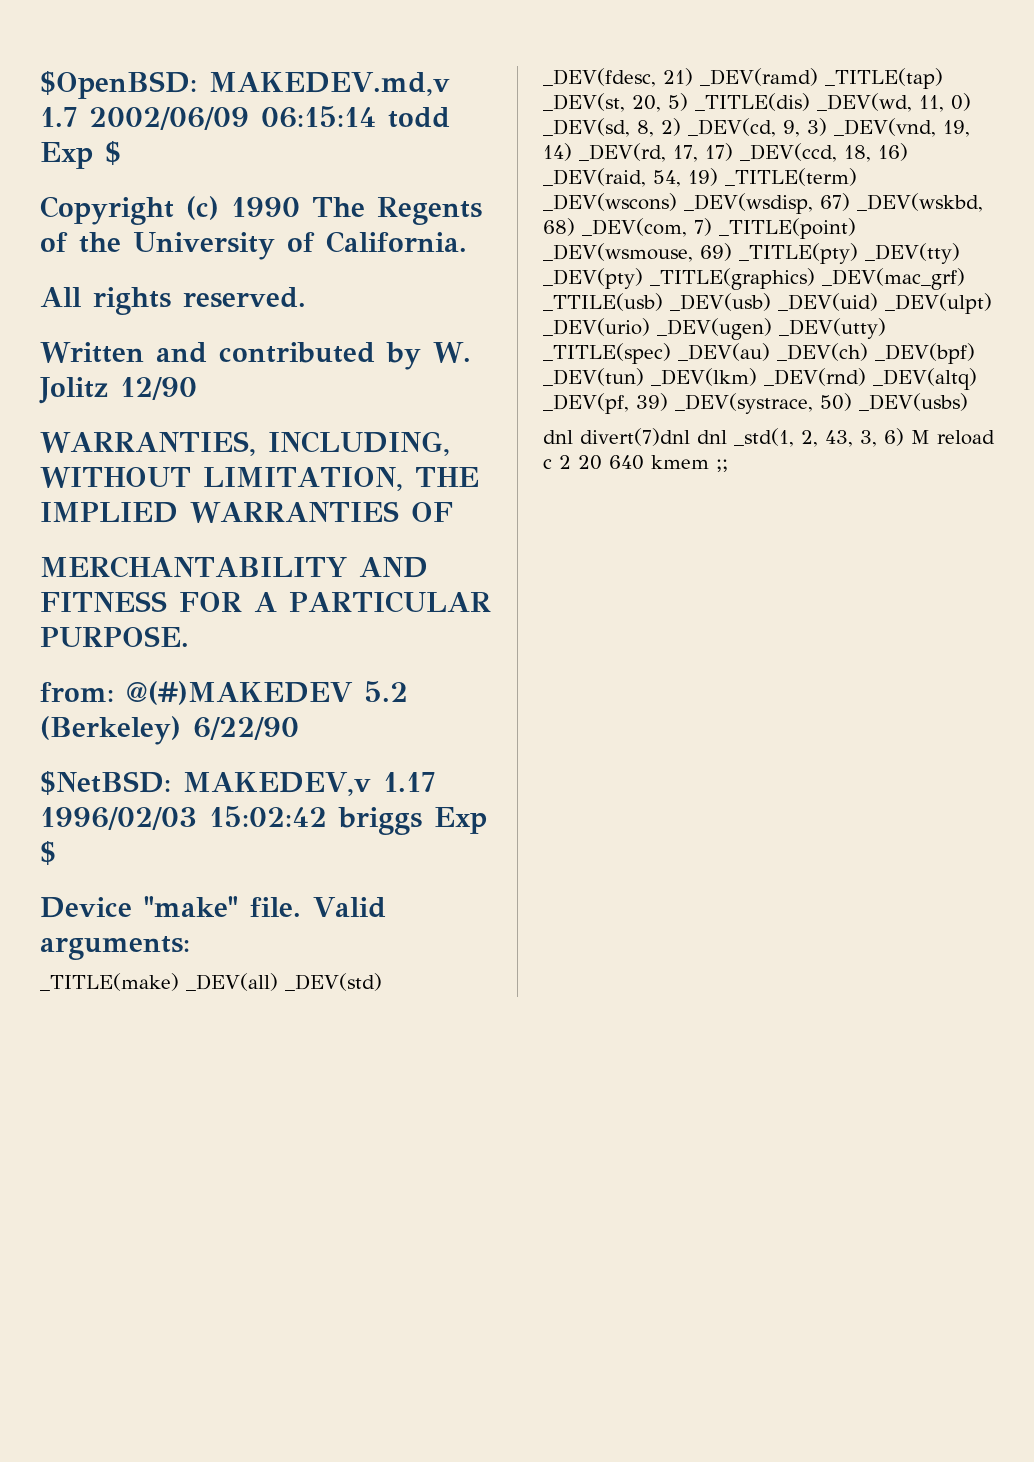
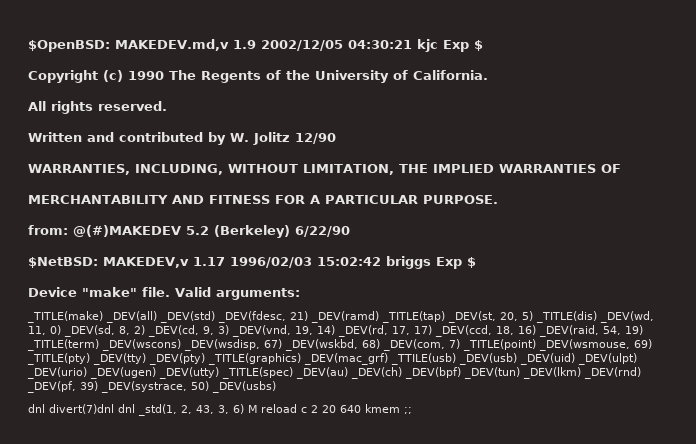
[40,106,450,130] 1.7 2002/06/09 06:15:14 todd -> [232,39,438,52] 1.9 2002/12/05 04:30:21 kjc
[873,368,977,390] _DEV(altq) -> (641, 373) none

